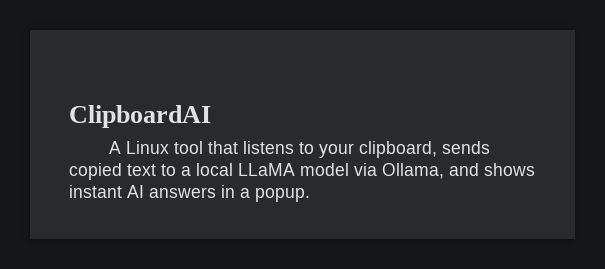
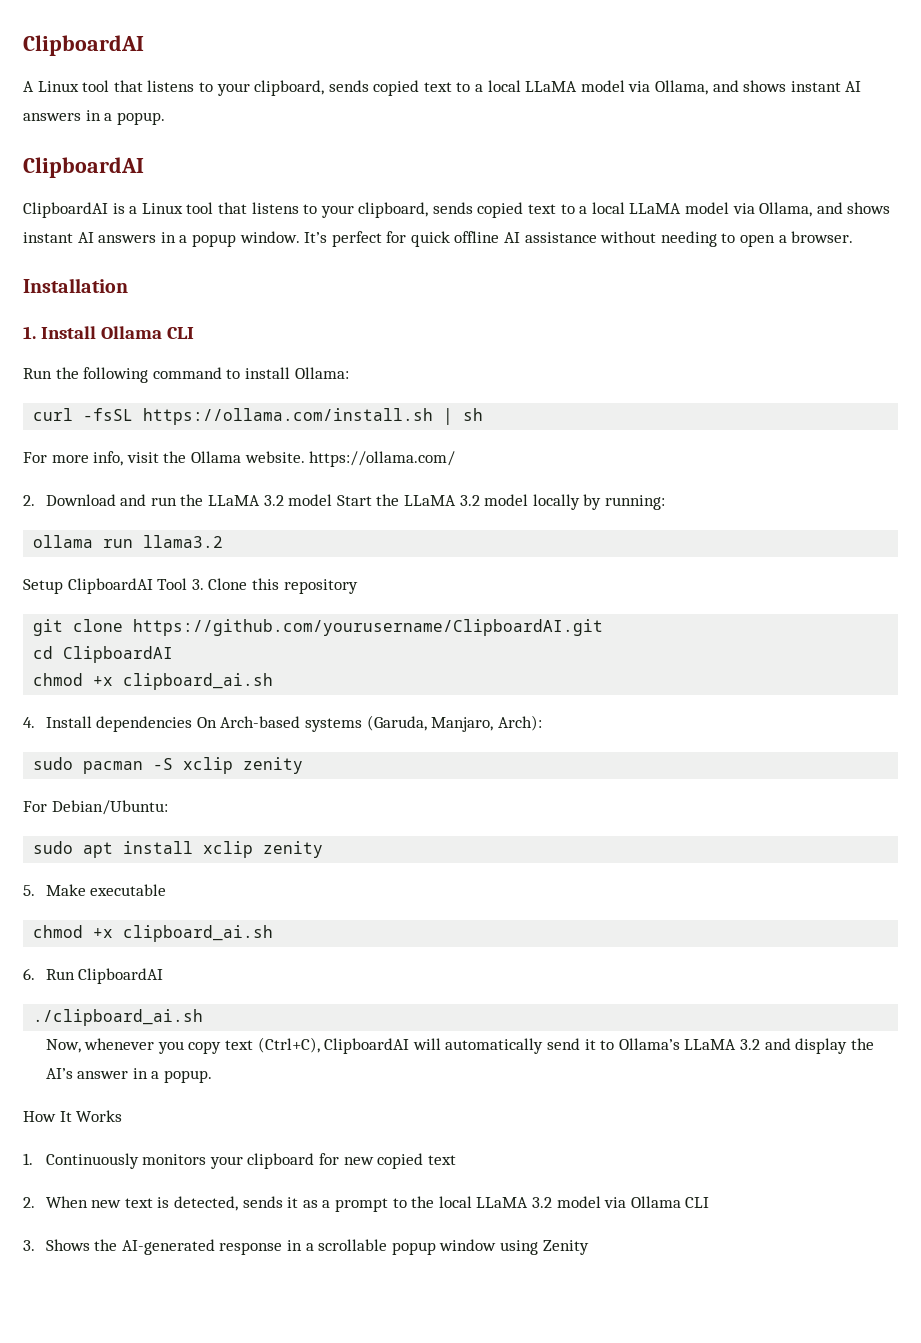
(310, 195) none -> [23,157,144,178] [23,202,891,218] [23,231,854,247] [23,278,128,293] [23,326,194,339] [23,367,349,383] [33,408,484,425] [23,451,456,467] [23,494,665,510] [33,535,224,548] [23,578,358,594] [33,619,604,636] [33,646,174,663] [33,673,274,690] [23,715,542,732] [33,757,304,774] [23,800,168,815] [33,841,324,858] [23,884,167,896] [33,925,274,942] [23,968,164,984] [33,1009,204,1026] [45,1037,874,1054] [45,1068,213,1083] [23,1110,123,1122] [23,1153,456,1169] [23,1196,710,1212] [23,1239,589,1255] // ClipboardAI // ClipboardAI is a Linux tool that listens to your clipboard, sends copied text to a local LLaMA model via Ollama, and shows instant AI answers in a popup window. It’s perfect for quick offline AI assistance without needing to open a browser. // Installation // 1. Install Ollama CLI // Run the following command to install Ollama: // curl -fsSL https://ollama.com/install.sh | sh // For more info, visit the Ollama website. https://ollama.com/ // 2. Download and run the LLaMA 3.2 model Start the LLaMA 3.2 model locally by running: // ollama run llama3.2 // Setup ClipboardAI Tool 3. Clone this repository // git clone https://github.com/yourusername/ClipboardAI.git // cd ClipboardAI // chmod +x clipboard_ai.sh // 4. Install dependencies On Arch-based systems (Garuda, Manjaro, Arch): // sudo pacman -S xclip zenity // For Debian/Ubuntu: // sudo apt install xclip zenity // 5. Make executable // chmod +x clipboard_ai.sh // 6. Run ClipboardAI // ./clipboard_ai.sh // Now, whenever you copy text (Ctrl+C), ClipboardAI will automatically send it to Ollama’s LLaMA 3.2 and display the AI’s answer in a popup. // How It Works // 1. Continuously monitors your clipboard for new copied text // 2. When new text is detected, sends it as a prompt to the local LLaMA 3.2 model via Ollama CLI // 3. Shows the AI-generated response in a scrollable popup window using Zenity

